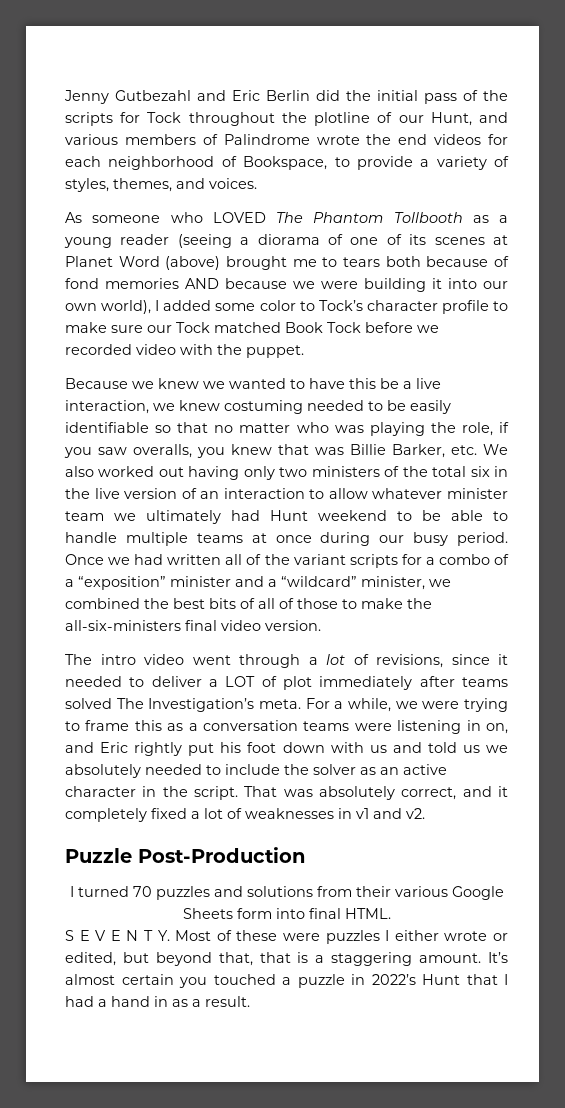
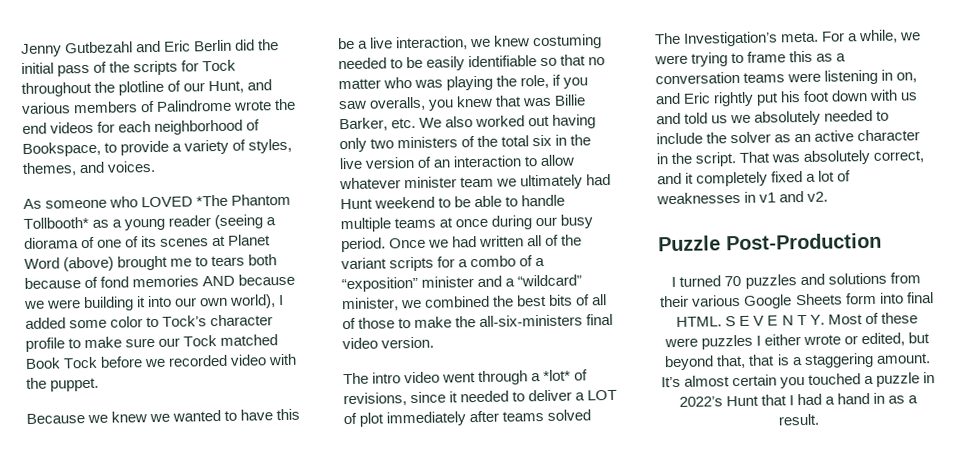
[276,212,463,223] The Phantom Tollbooth -> [196,193,292,207] [23,216,89,229] *The Phantom Tollbooth*
[326,654,345,665] lot -> [543,369,572,382] *lot*
(391, 913) // -> (723, 321) none

